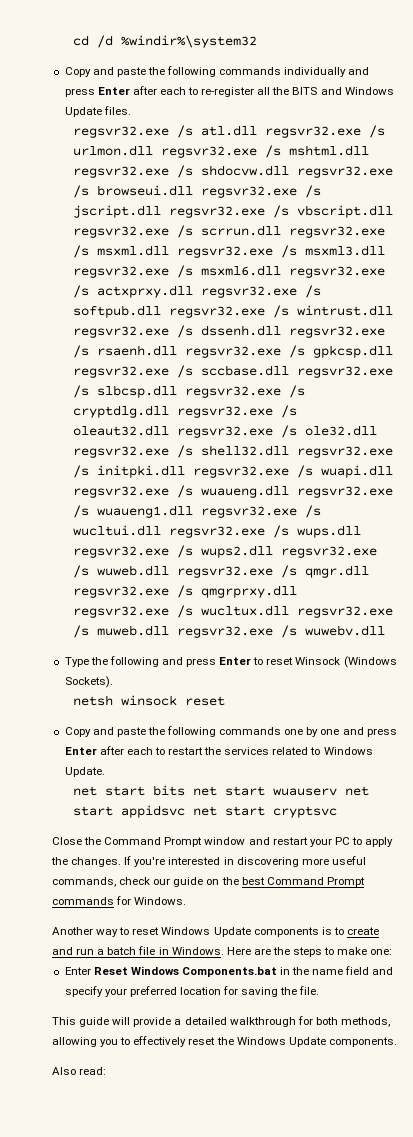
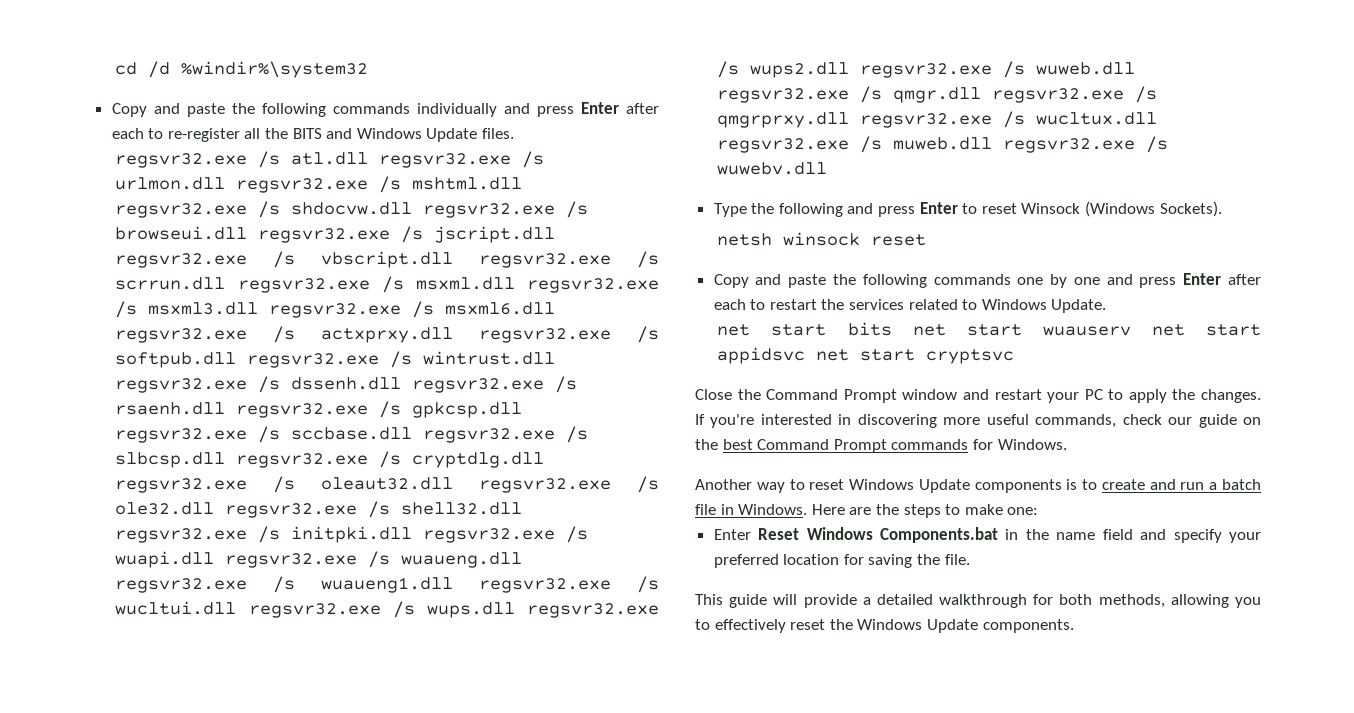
[52,1067,107,1075] // Also read: -> (1074, 626) none

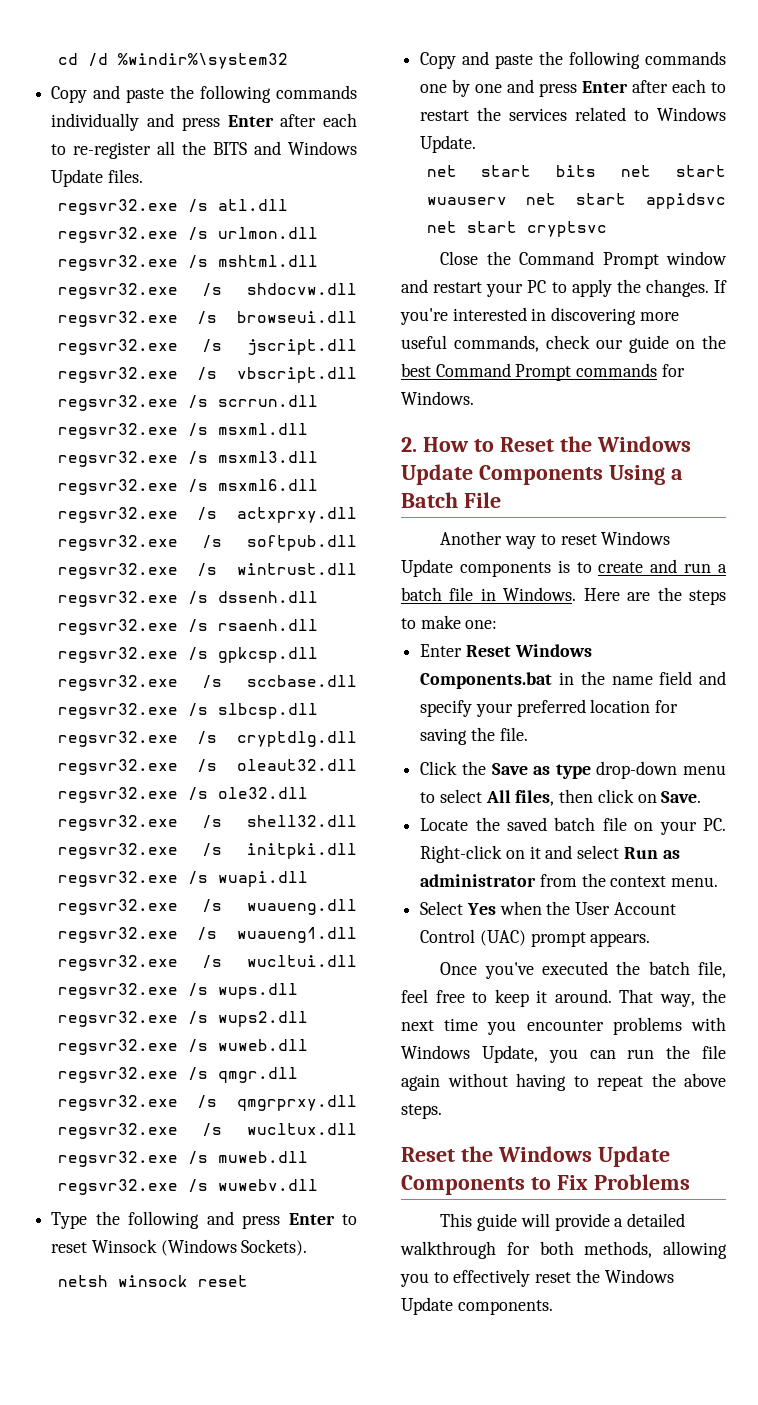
(1067, 444) none -> [401,436,691,452] [401,464,683,485] [401,492,501,508] // 2. How to Reset the Windows Update Components Using a Batch File
(970, 559) none -> [420,761,726,779] [420,789,702,806] [420,817,726,835] [420,845,680,863] [420,873,719,887] [420,901,676,915] [420,929,651,947] [440,961,726,979] [401,989,726,1007] [401,1017,726,1035] [401,1045,726,1063] [401,1073,726,1091] [401,1104,442,1119] [401,1146,670,1167] [401,1174,690,1195] // Click the Save as type drop-down menu to select All files, then click on Save. // Locate the saved batch file on your PC. Right-click on it and select Run as administrator from the context menu. // Select Yes when the User Account Control (UAC) prompt appears. // Once you've executed the batch file, feel free to keep it around. That way, the next time you encounter problems with Windows Update, you can run the file again without having to repeat the above steps. // Reset the Windows Update Components to Fix Problems

